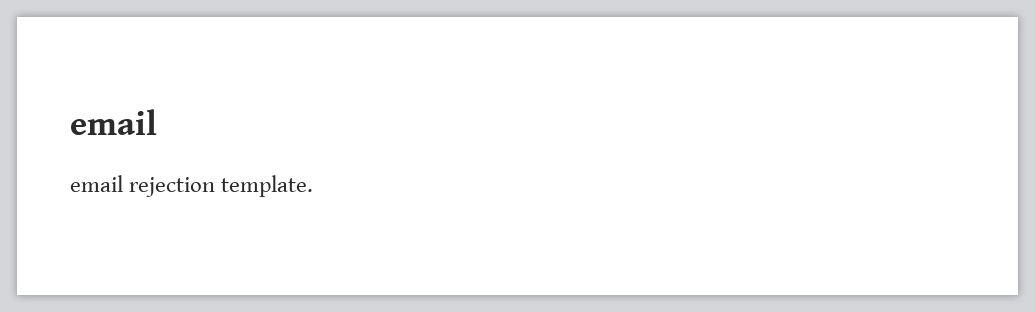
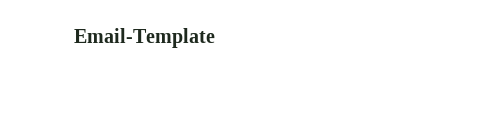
[70,109,157,135] [70,175,314,197] email // email rejection template. -> [74,28,215,48] Email-Template

